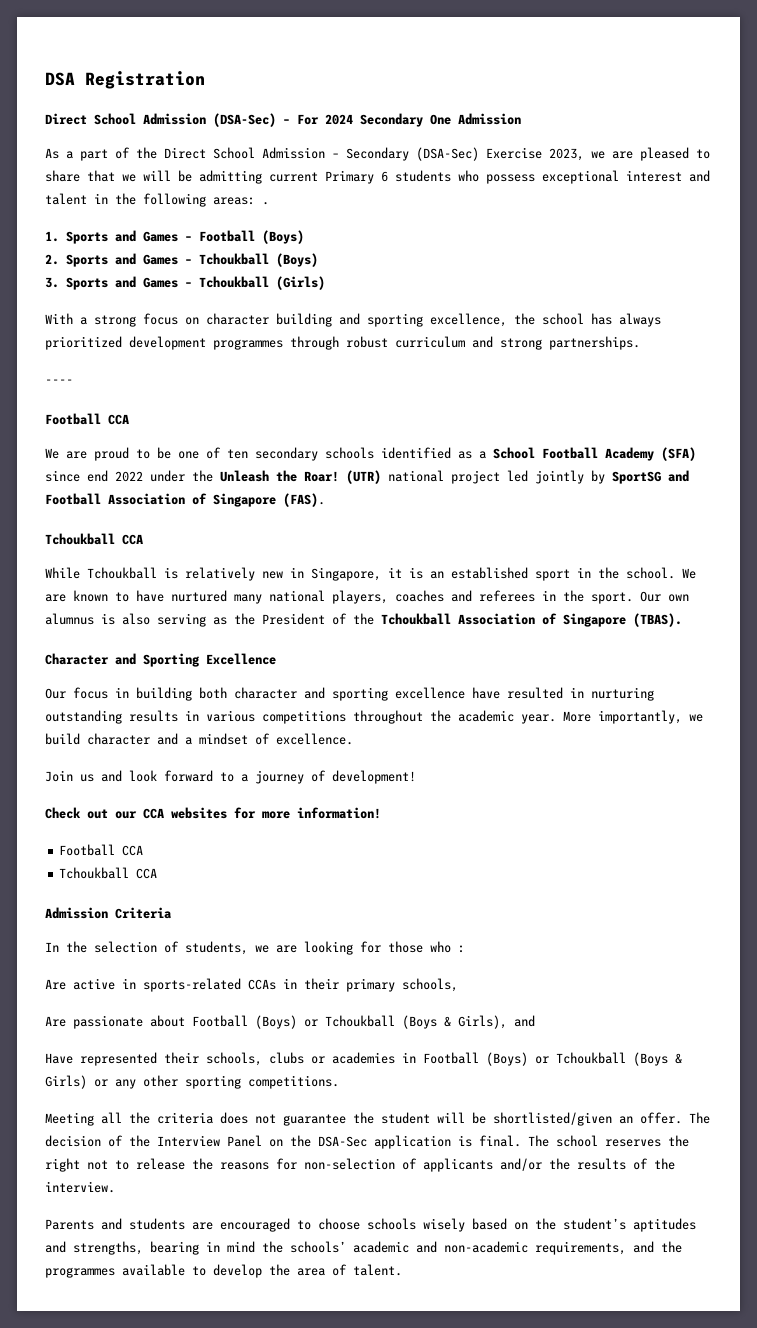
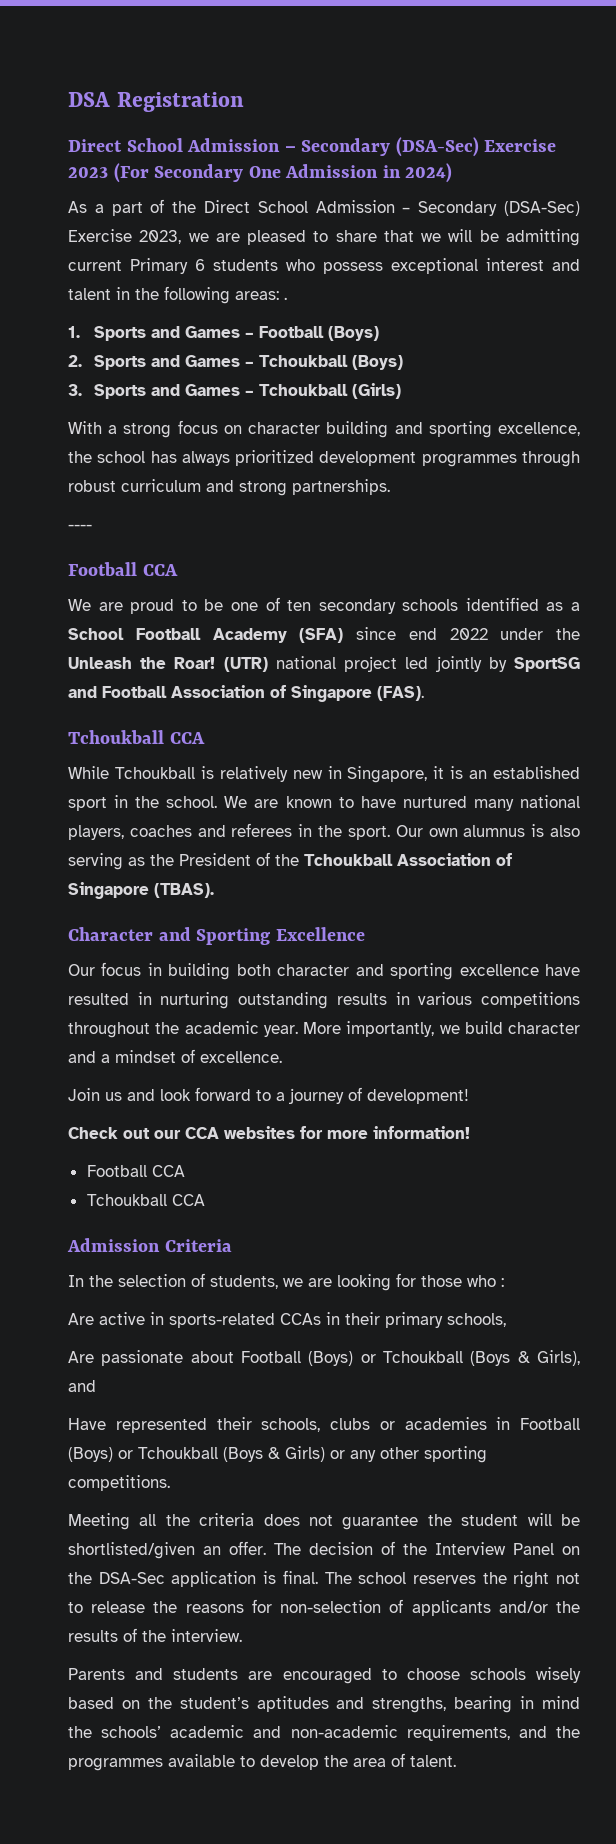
[213,113,353,127] (DSA-Sec) – For 2024 -> [284,137,557,157] [68,163,149,183] – Secondary (DSA-Sec) Exercise 2023 (For
(521, 119) none -> [382,163,453,183] in 2024)

